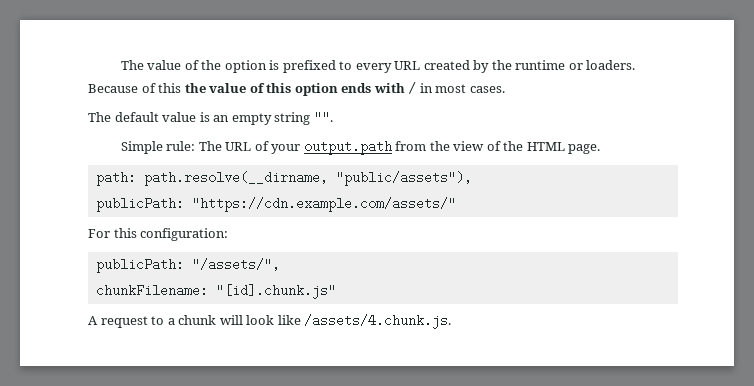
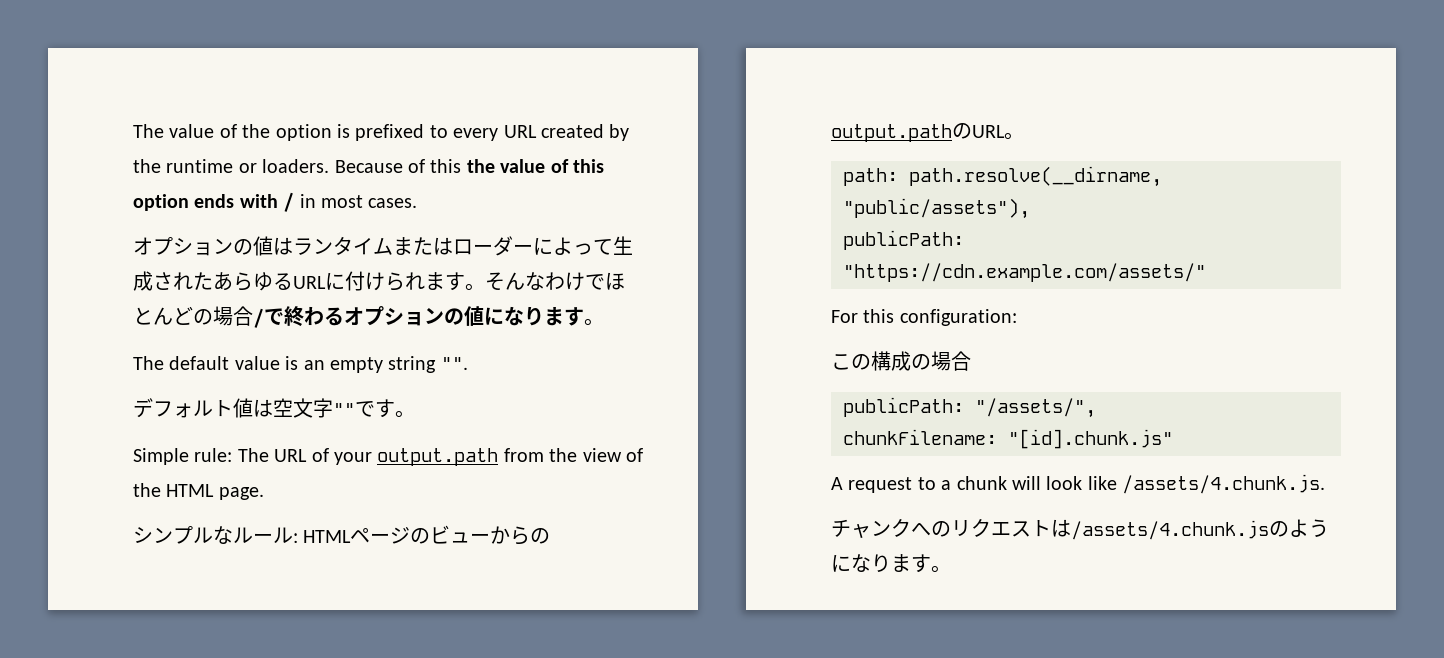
(505, 89) none -> [133,236,633,256] [133,271,625,291] [133,306,604,328] // オプションの値はランタイムまたはローダーによって生成されたあらゆるURLに付けられます。そんなわけでほとんどの場合/で終わるオプションの値になります。
(333, 117) none -> [133,398,415,418] // デフォルト値は空文字""です。
(601, 149) none -> [133,525,551,545] [831,123,1024,142] // シンプルなルール: HTMLページのビューからのoutput.pathのURL。
(229, 234) none -> [831,351,971,371] // この構成の場合
(452, 321) none -> [831,518,1329,540] [831,554,951,573] // チャンクへのリクエストは/assets/4.chunk.jsのようになります。

